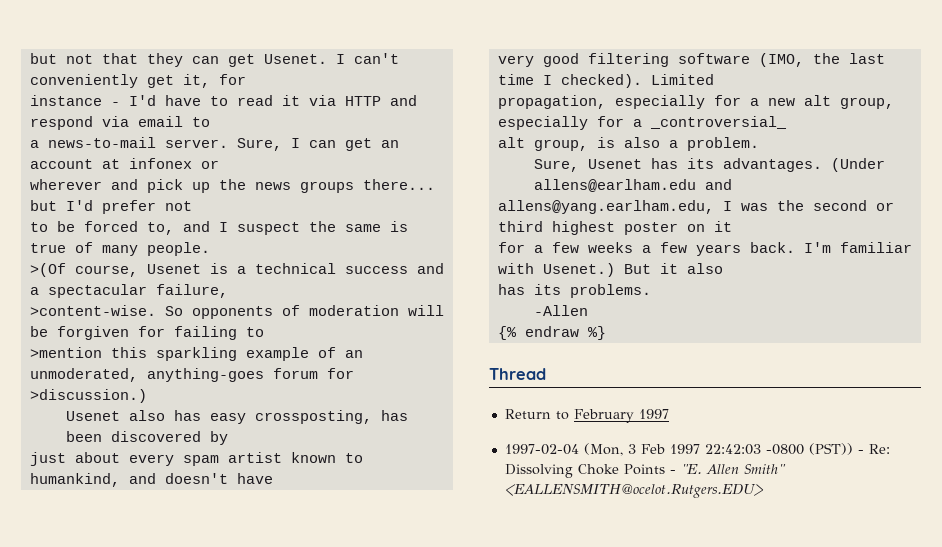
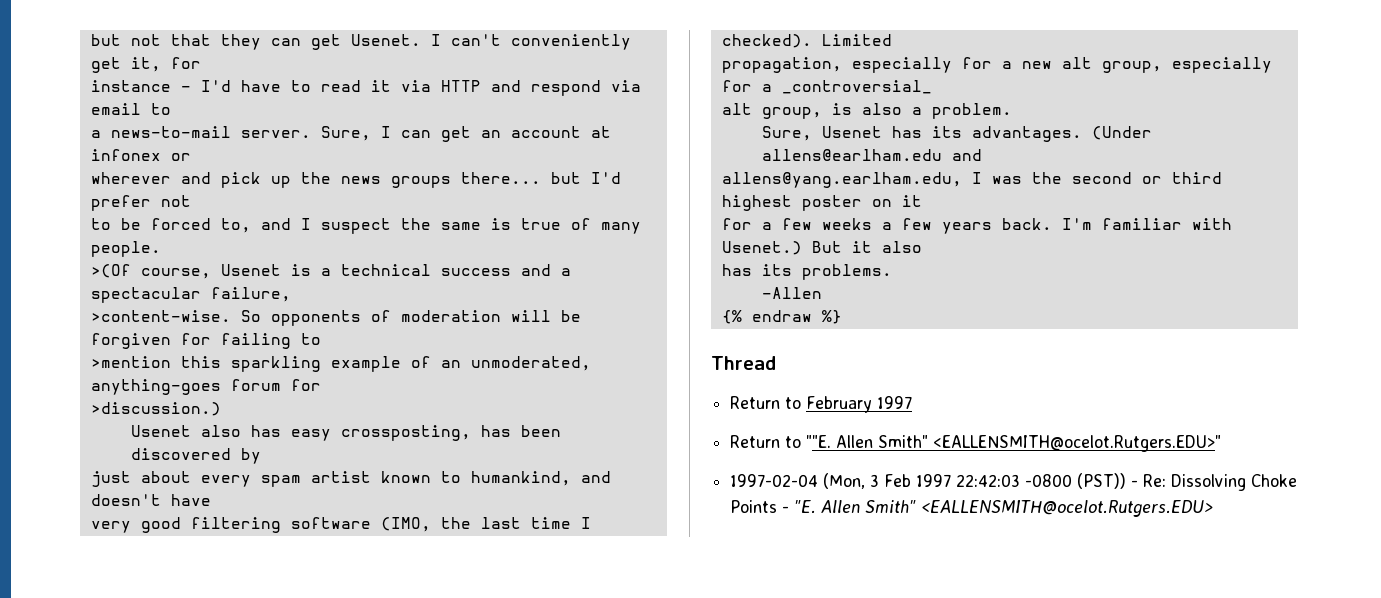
(669, 414) none -> [730,435,1222,452] // Return to ""E. Allen Smith" <EALLENSMITH@ocelot.Rutgers.EDU>"

